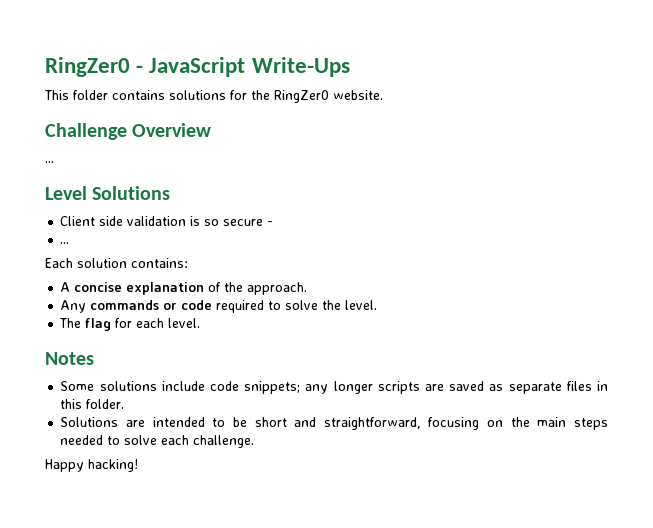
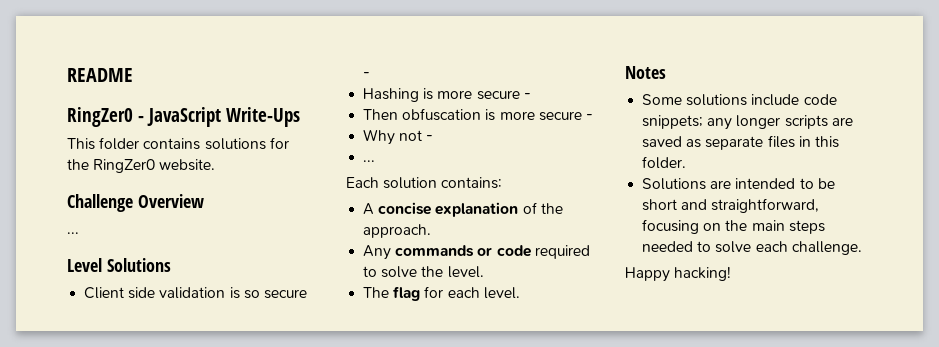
(45, 67) none -> [67,68,133,82] README //
(274, 223) none -> [363,88,531,102] [363,108,593,121] [363,129,434,145] // Hashing is more secure - // Then obfuscation is more secure - // Why not -

